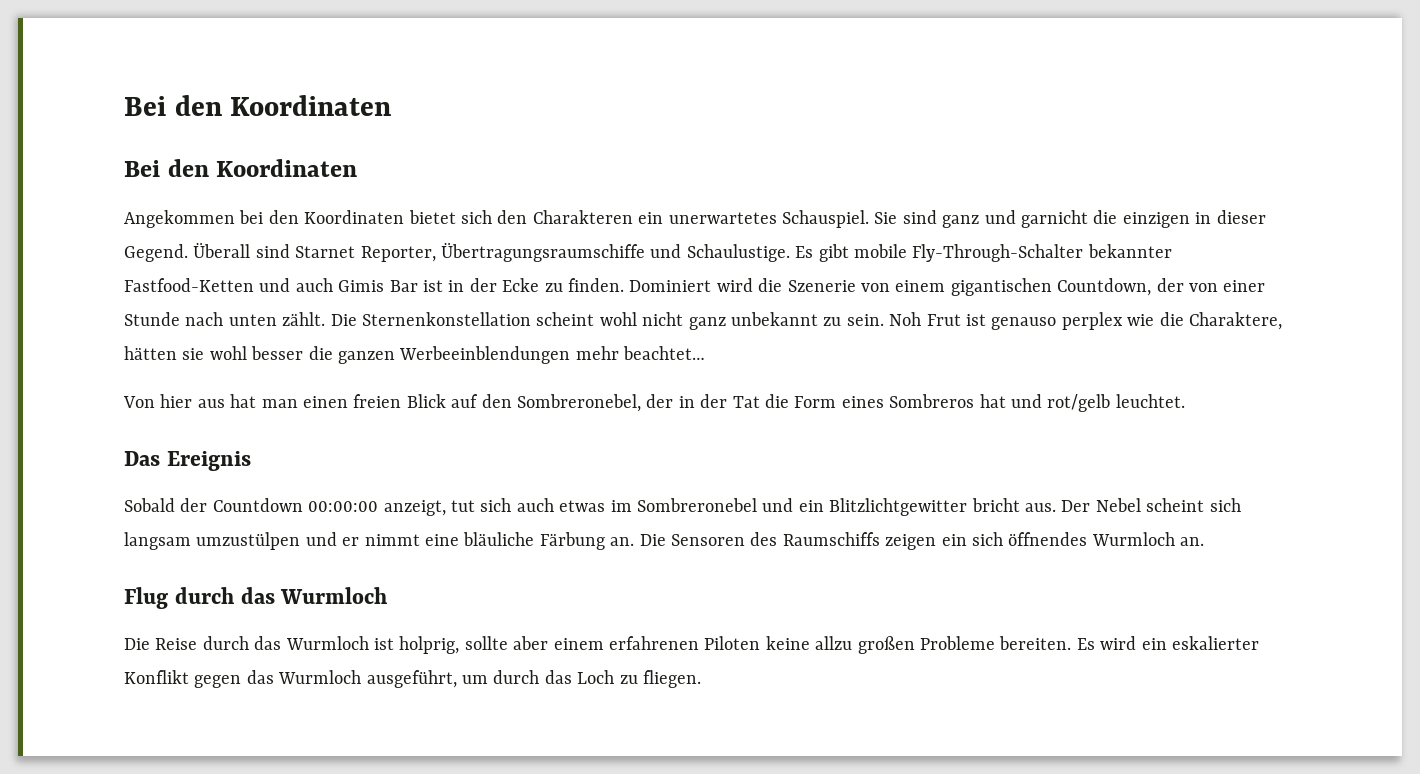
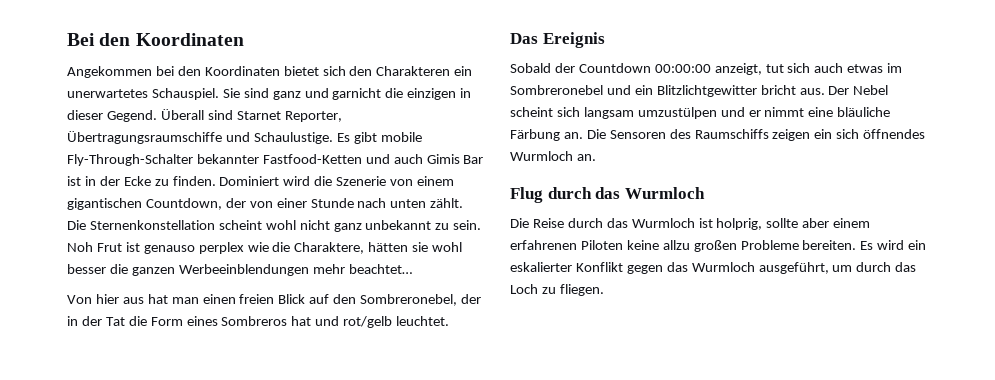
[124,95,392,116] [124,159,358,177] Bei den Koordinaten // Bei den Koordinaten -> [67,33,244,46] Bei den Koordinaten

